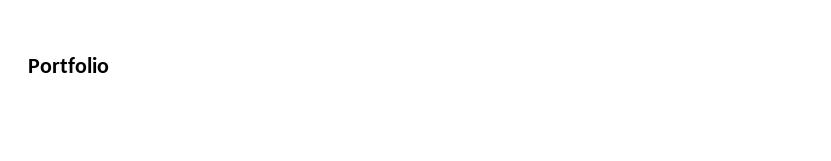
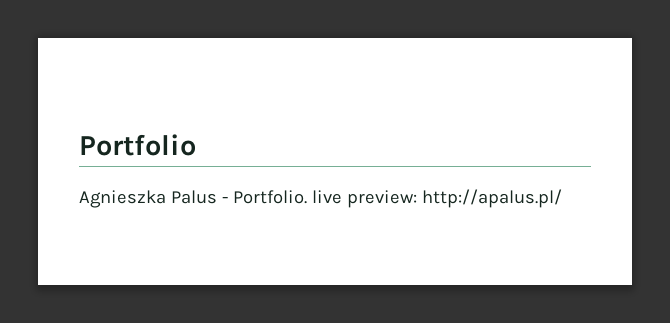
(109, 65) none -> [79,189,562,208] // Agnieszka Palus - Portfolio. live preview: http://apalus.pl/

